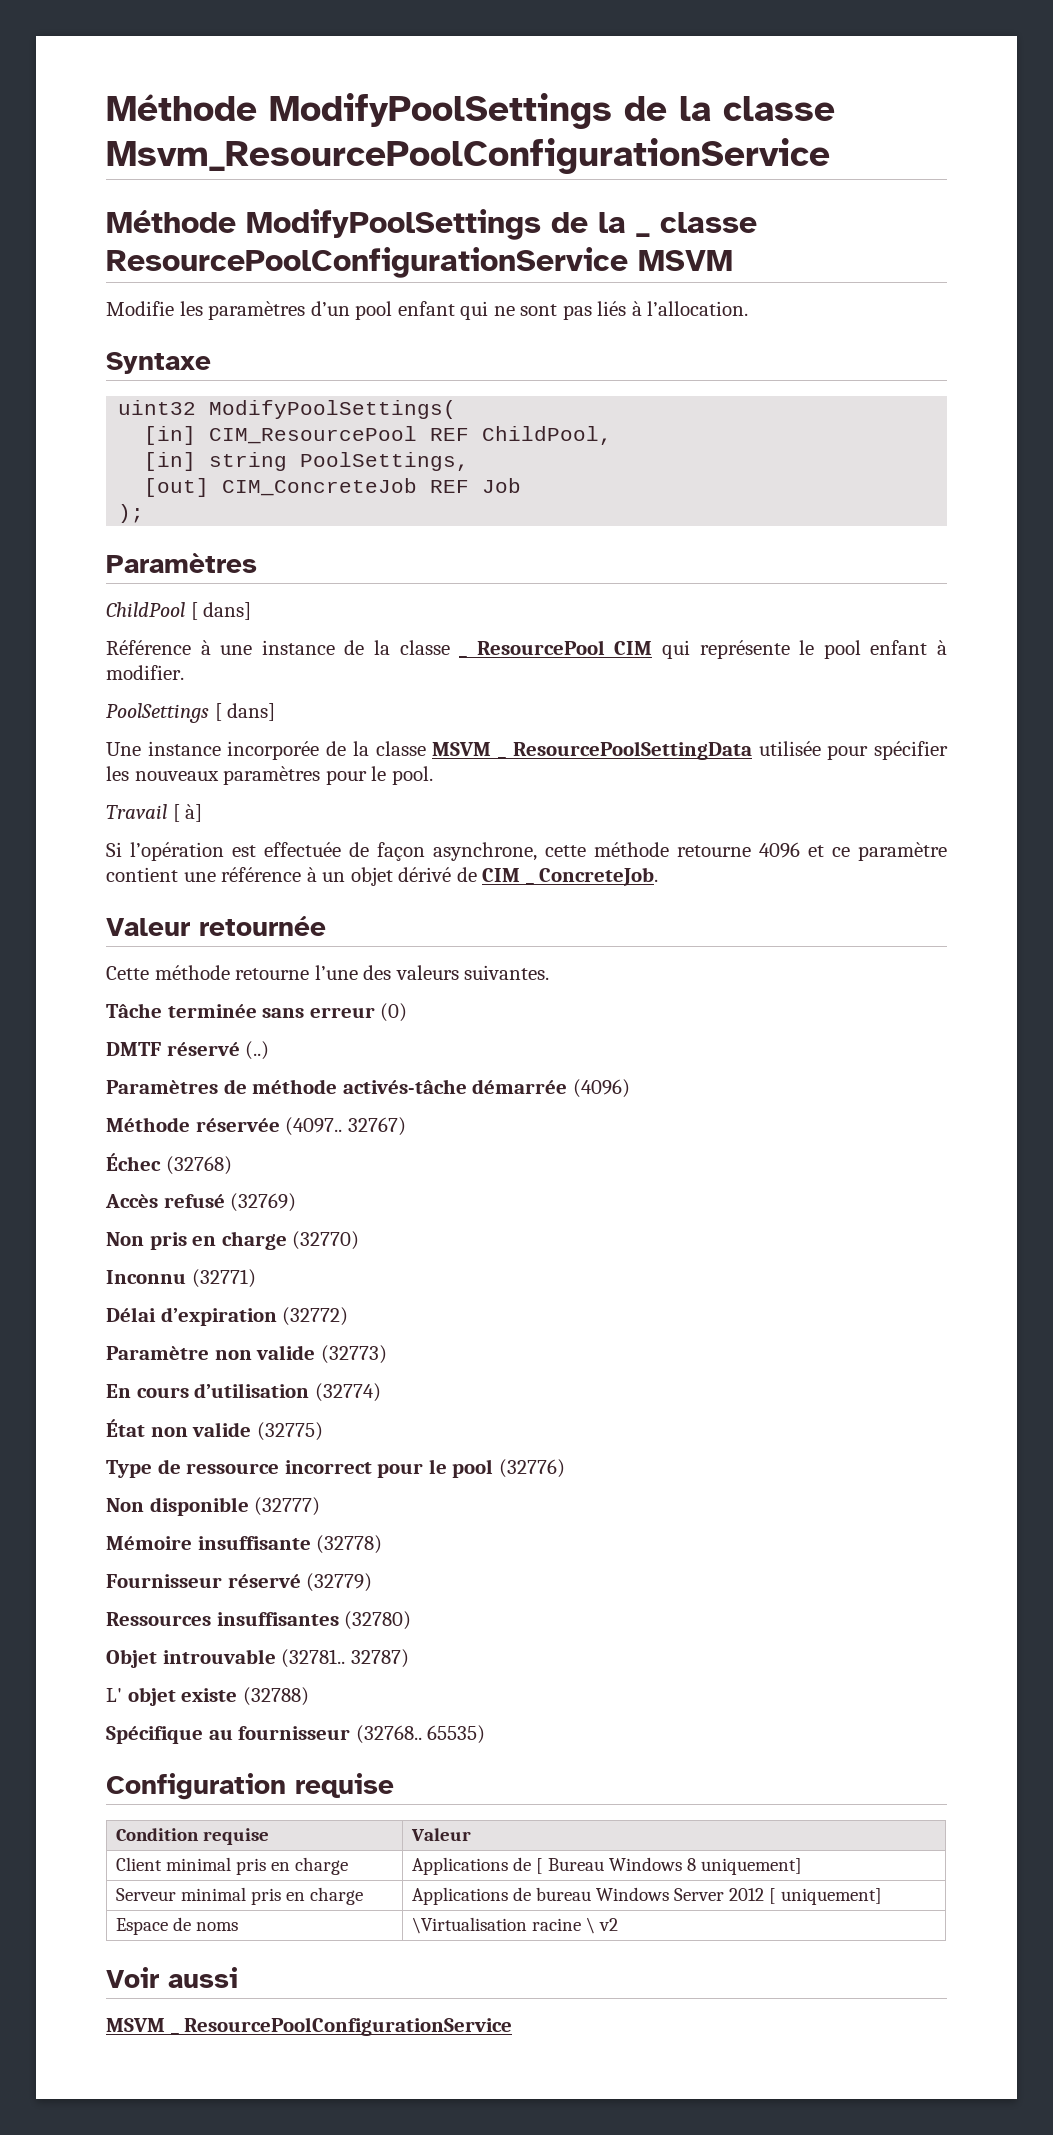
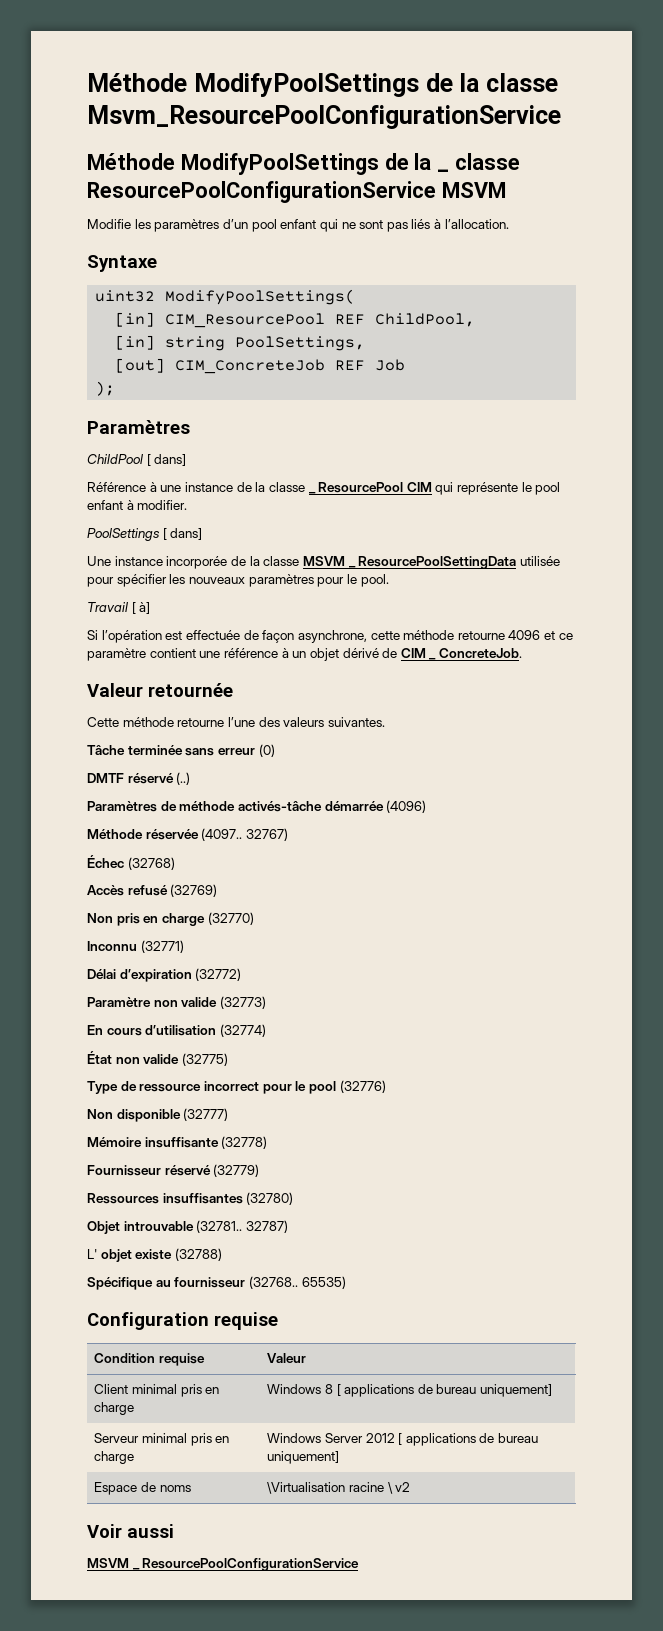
[412,1857,697,1875] Applications de [ Bureau Windows 8 -> [267,1384,477,1397] Windows 8 [ applications de bureau
[412,1887,592,1905] Applications de bureau -> (135, 1457) none
(777, 1896) none -> [405,1433,539,1446] applications de bureau

